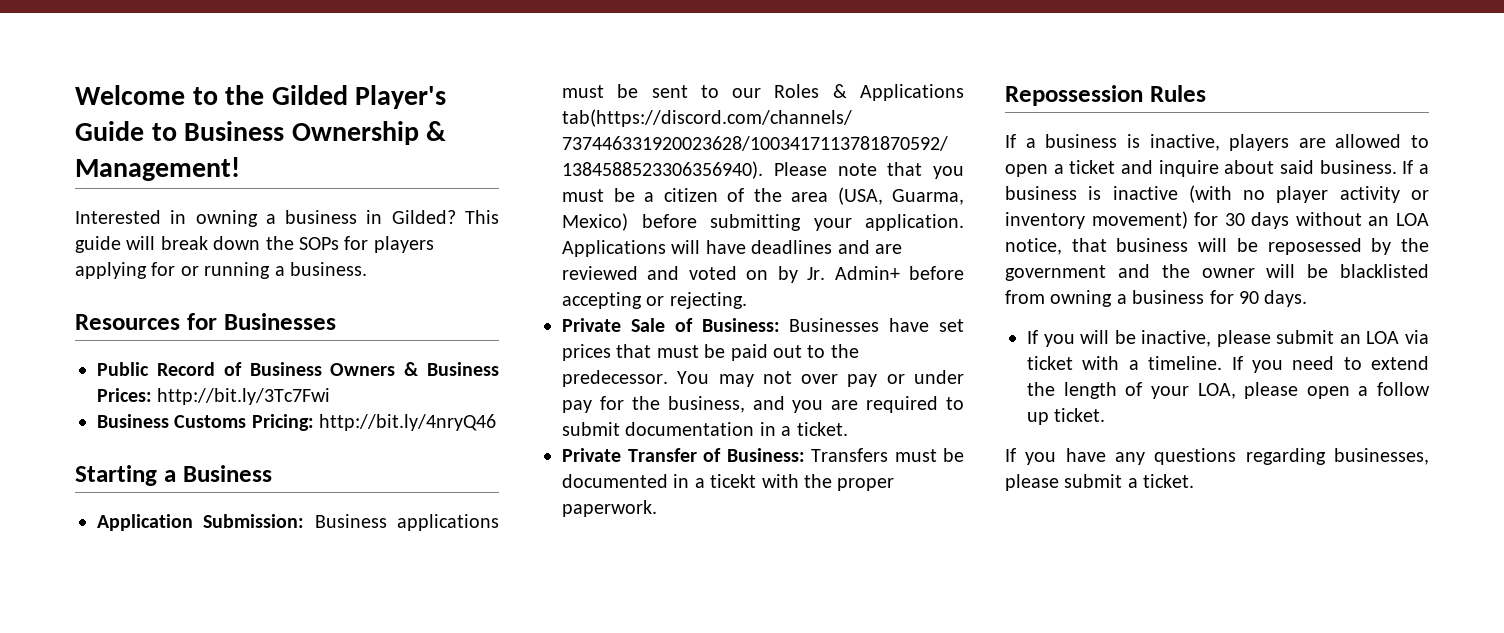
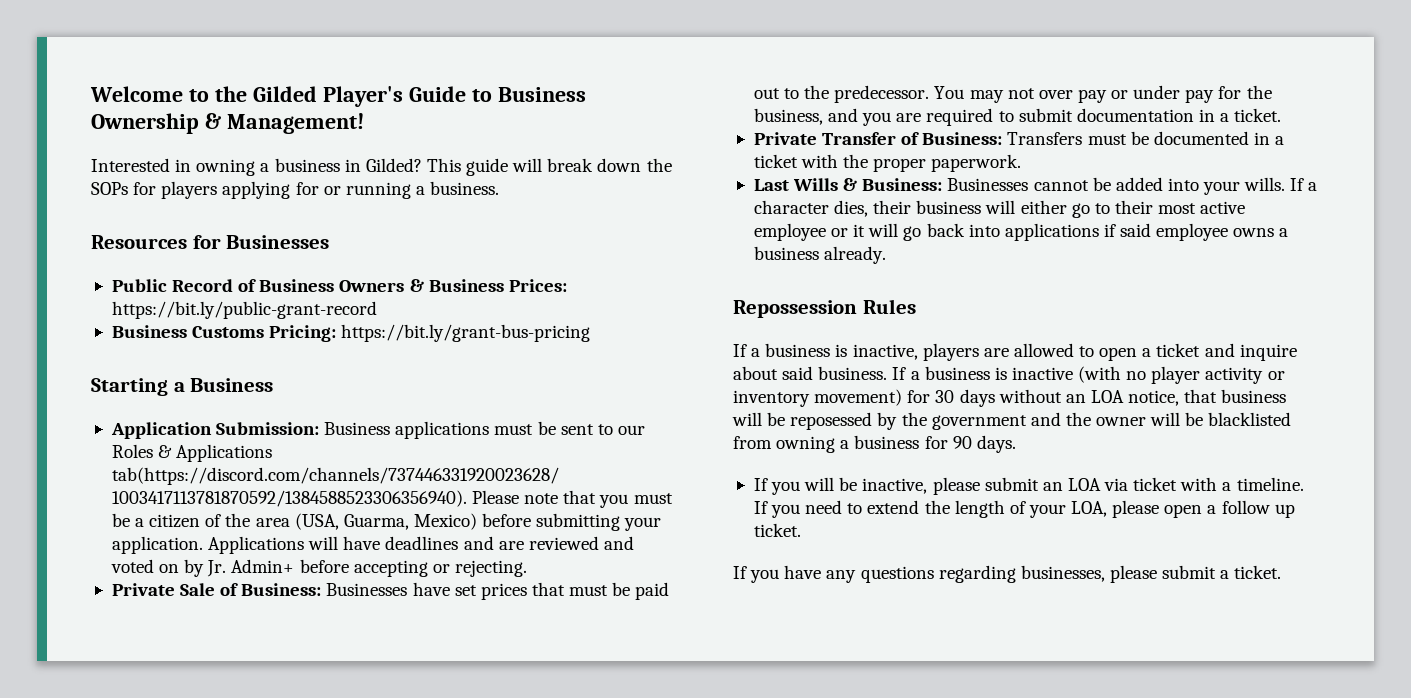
[157,388,331,405] http://bit.ly/3Tc7Fwi -> [111,301,377,319] https://bit.ly/public-grant-record
[319,414,497,431] http://bit.ly/4nryQ46 -> [341,324,591,342] https://bit.ly/grant-bus-pricing
[710,474,757,488] ticekt -> [753,154,798,168] ticket
(657, 508) none -> [753,177,1318,195] [753,200,1246,218] [753,223,1289,241] [753,246,887,264] // Last Wills & Business: Businesses cannot be added into your wills. If a character dies, their business will either go to their most active employee or it will go back into applications if said employee owns a business already.

